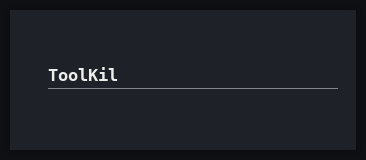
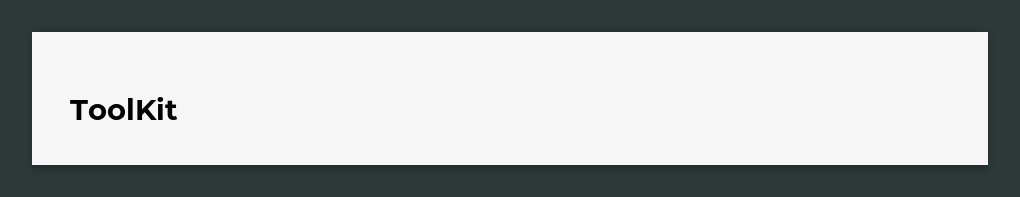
[48,67,118,81] ToolKil -> [70,96,178,120] ToolKit

